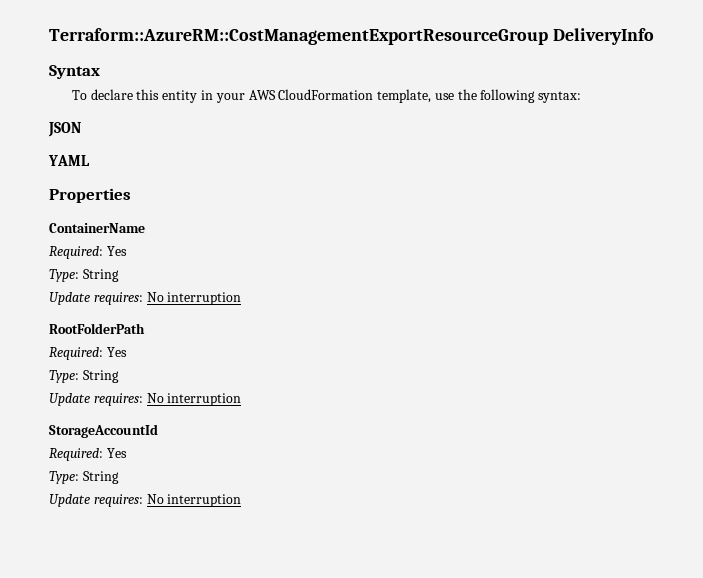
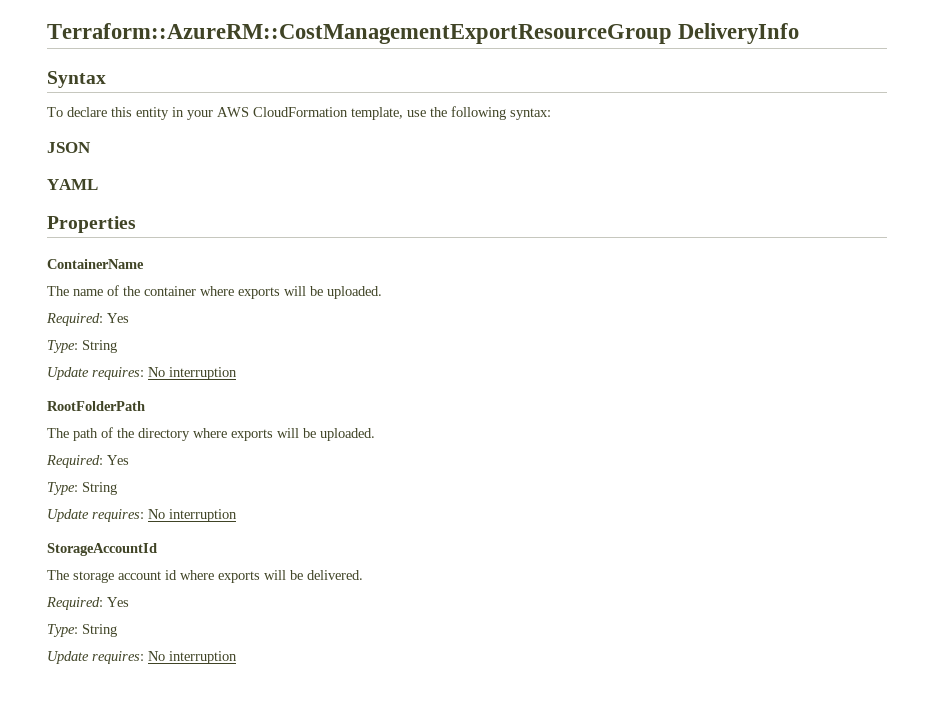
(145, 228) none -> [47,285,382,299] // The name of the container where exports will be uploaded.
(145, 328) none -> [47,427,375,441] // The path of the directory where exports will be uploaded.
(158, 431) none -> [47,570,363,583] // The storage account id where exports will be delivered.

